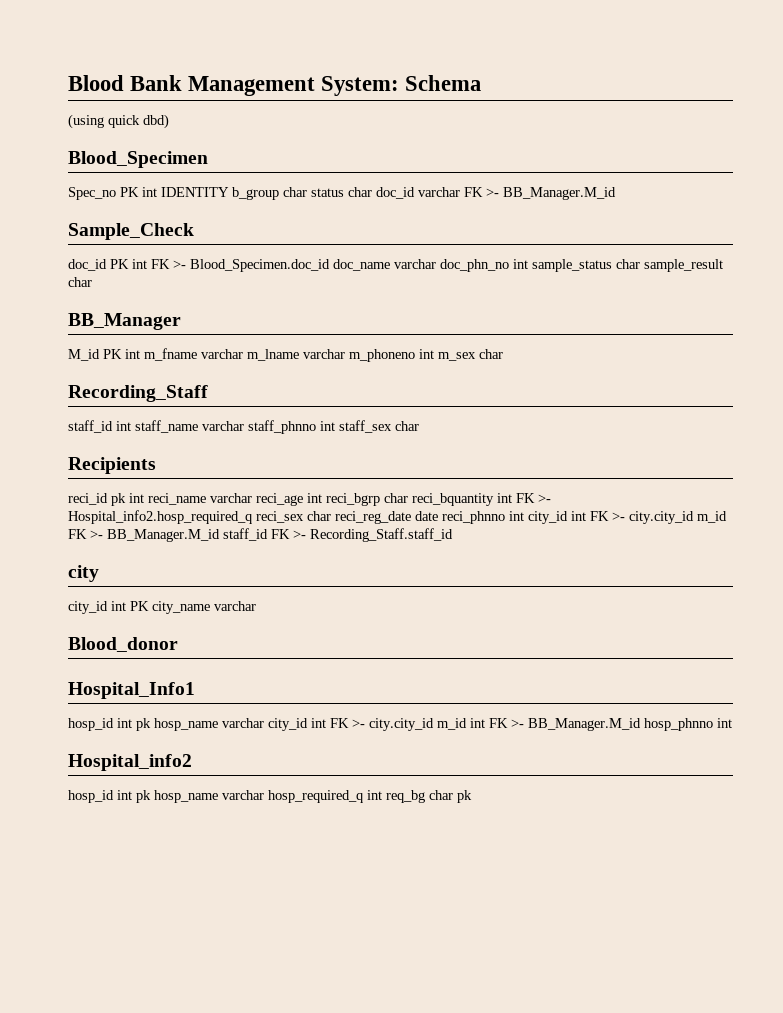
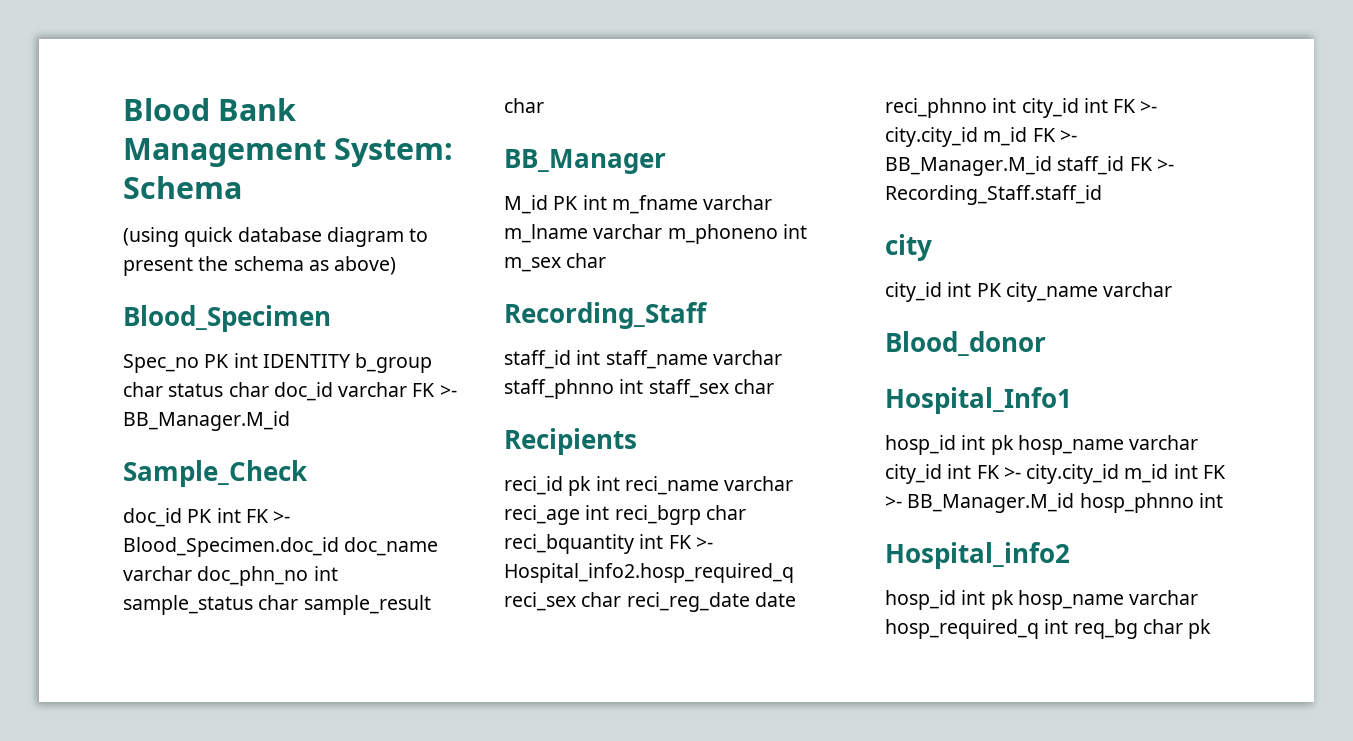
[143,114,169,129] dbd) -> [237,227,429,247] [123,256,397,276] database diagram to present the schema as above)

